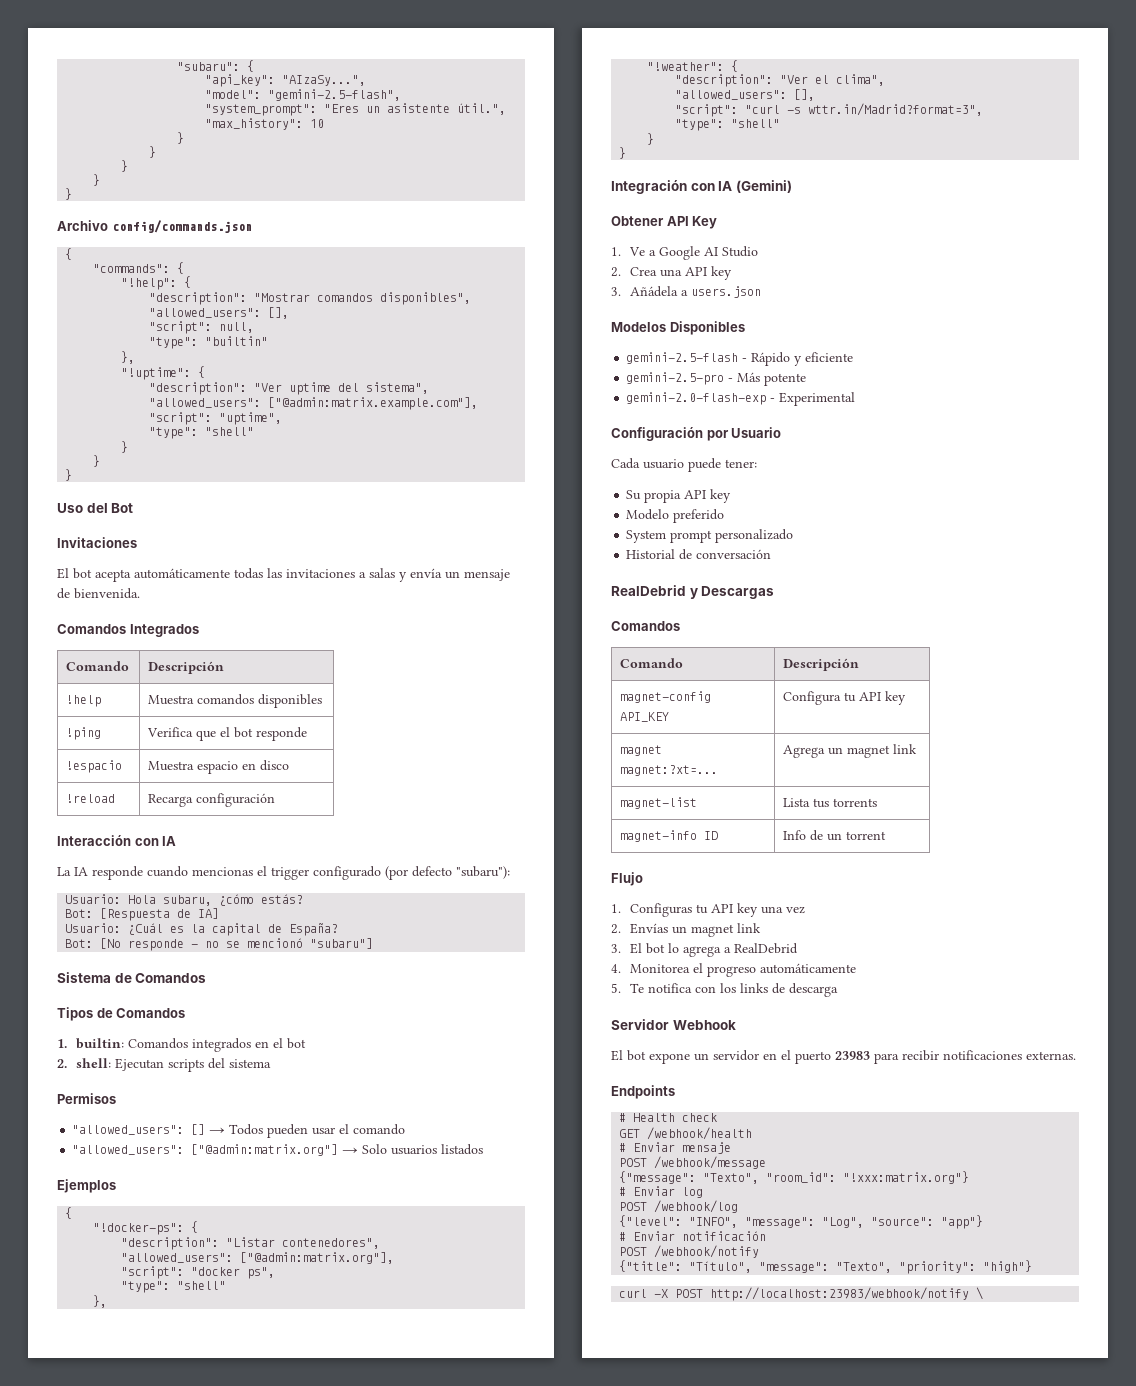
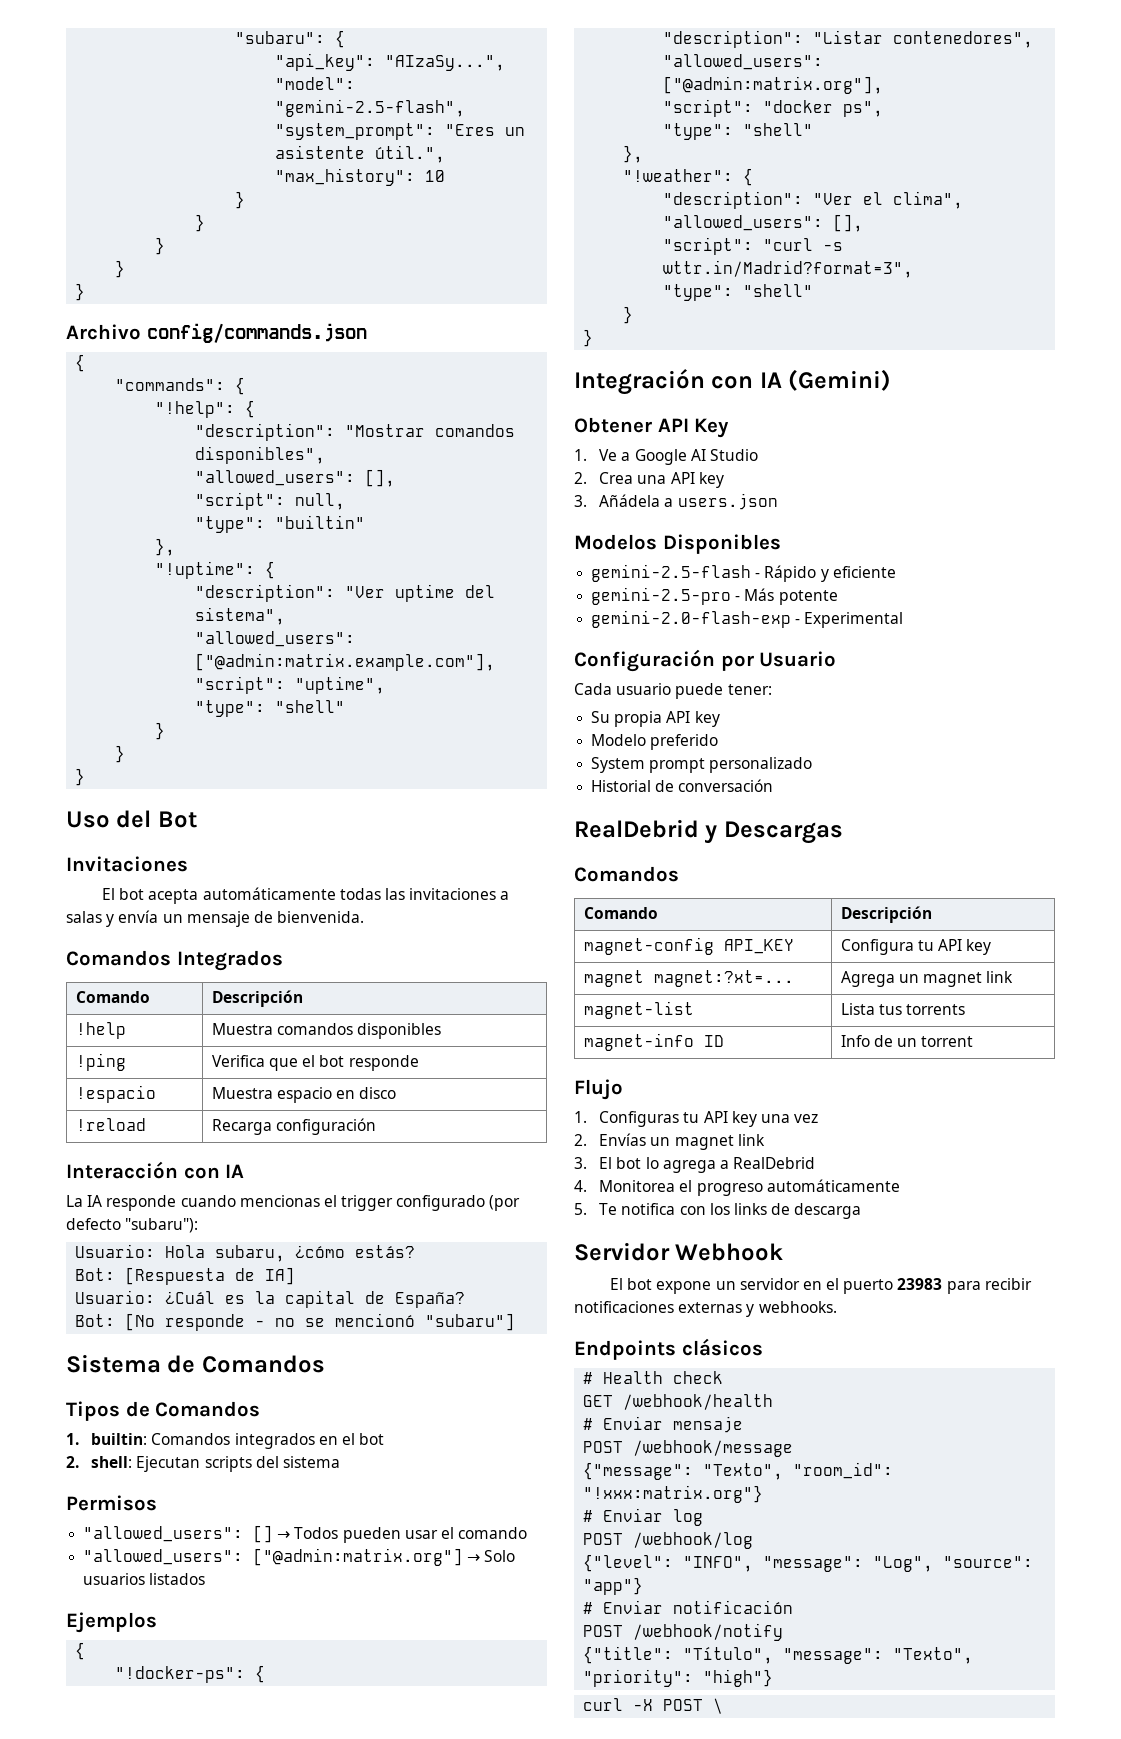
[1026,1051,1076,1060] externas. -> [678,1301,837,1317] externas y webhooks.
(675, 1092) none -> [681,1338,763,1356] clásicos
[710,1287,970,1301] http://localhost:23983/webhook/notify -> (704, 1705) none

